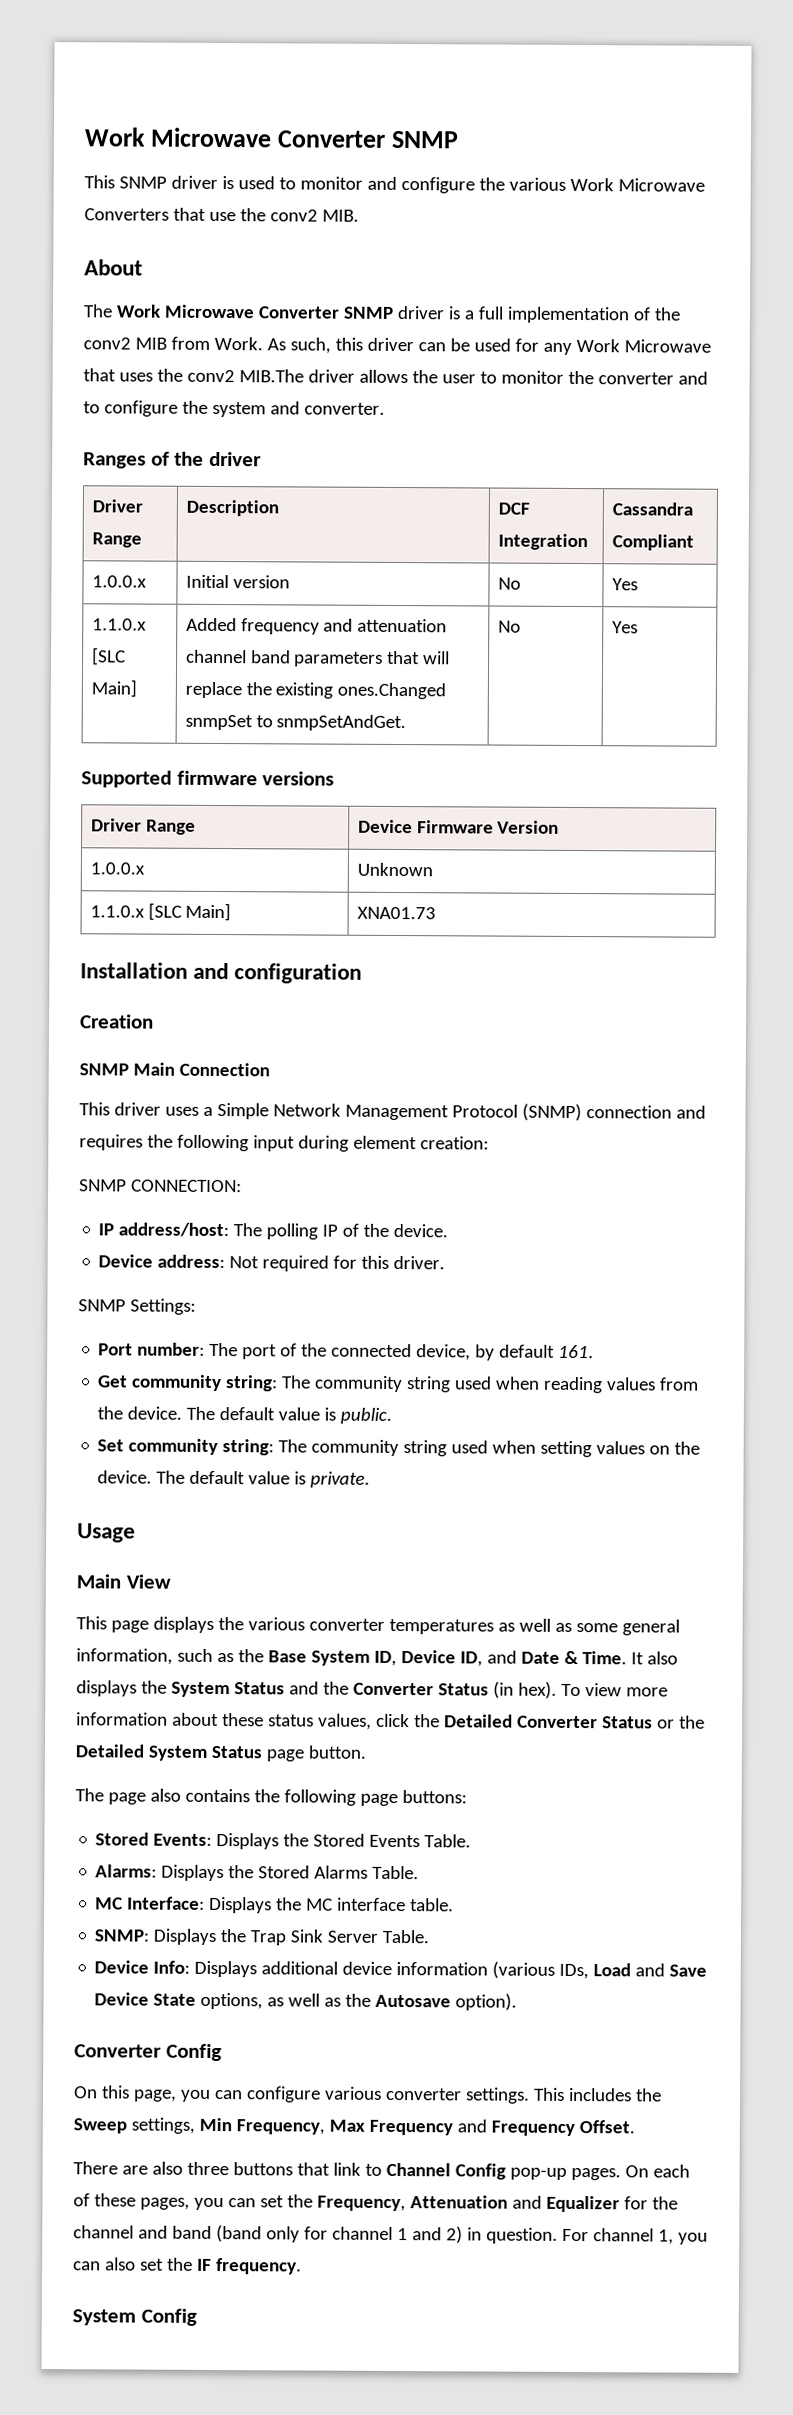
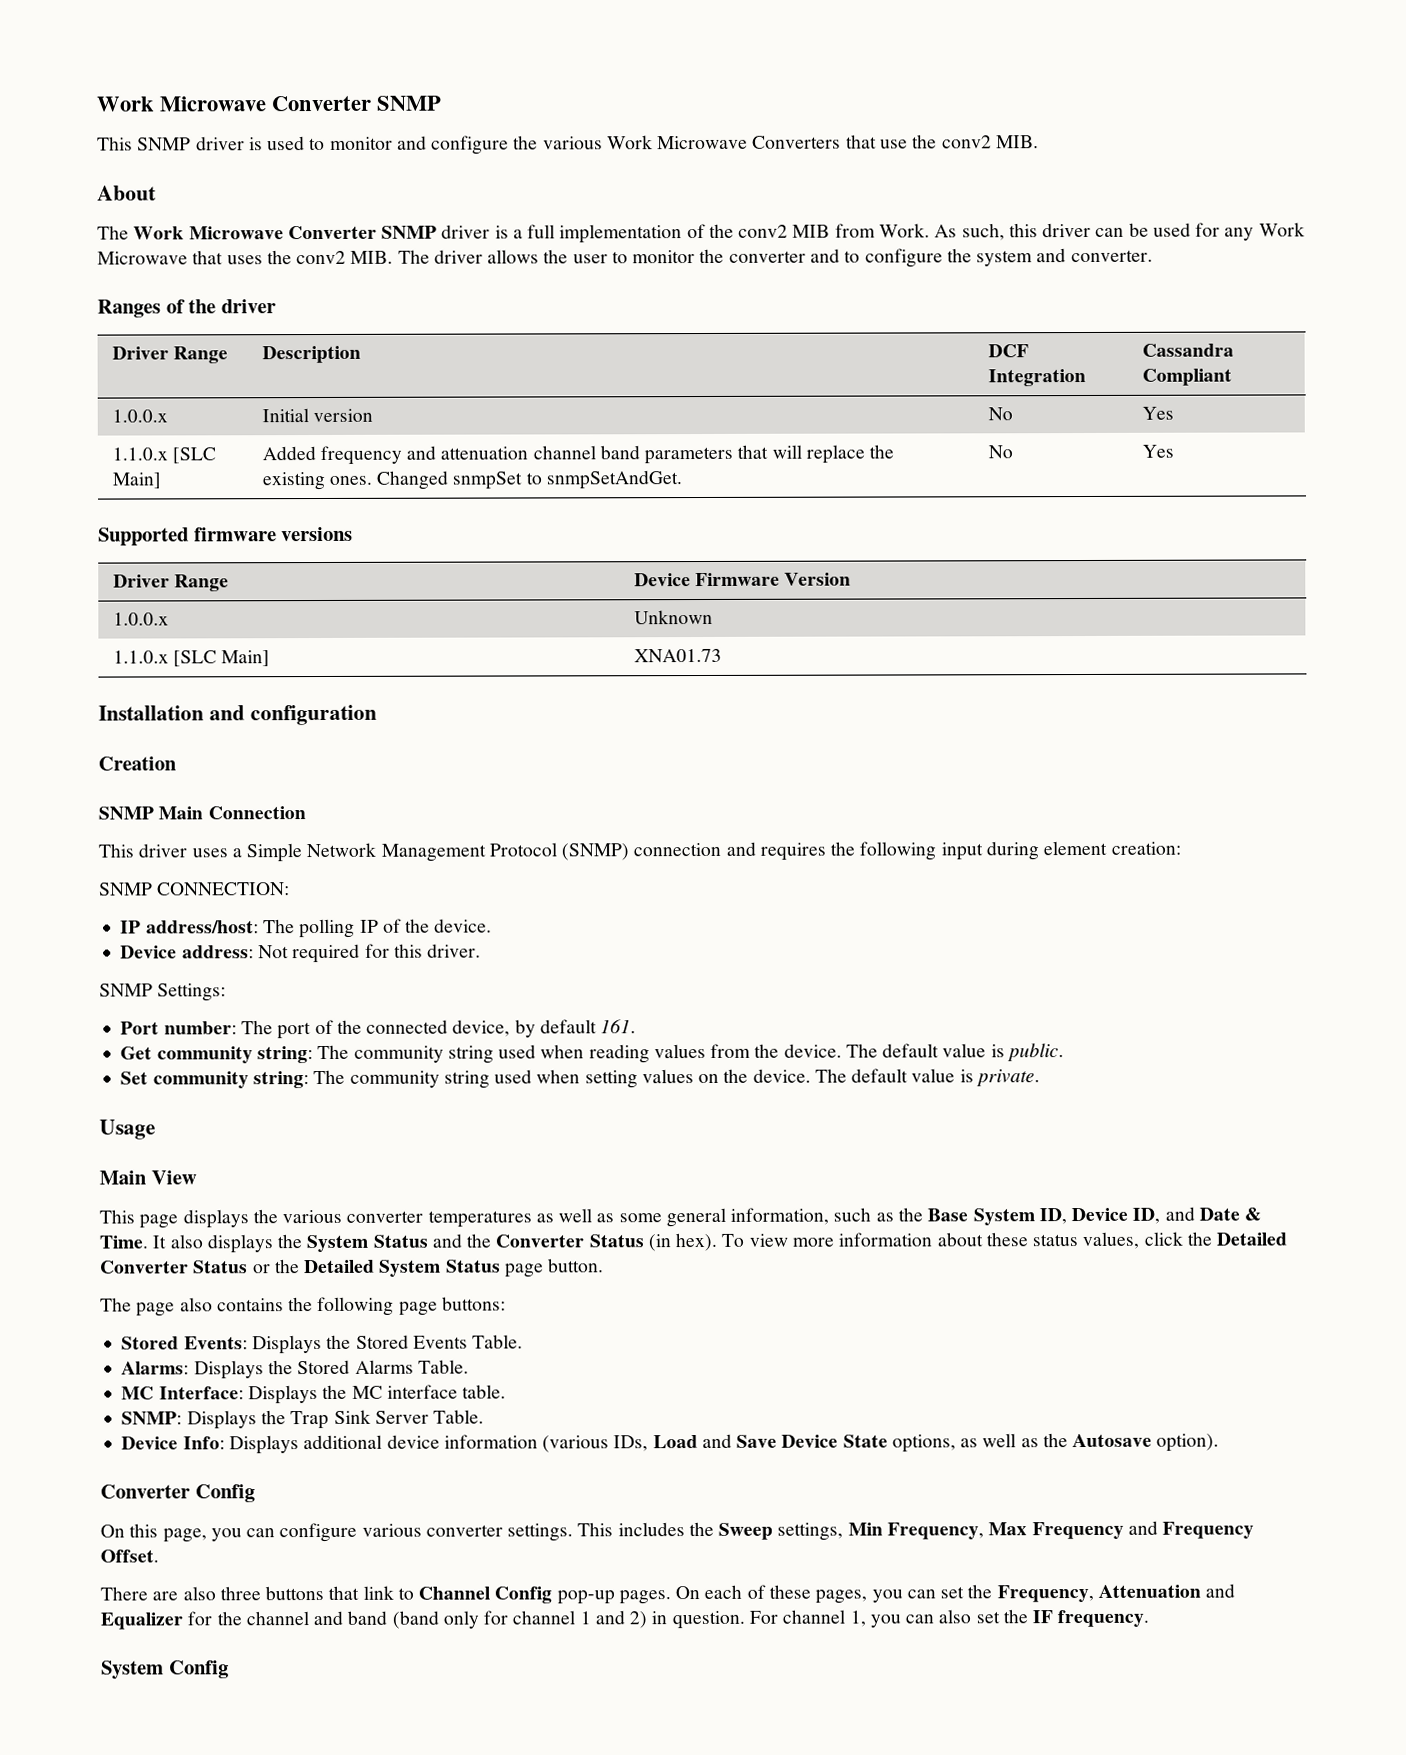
[238,369,304,383] MIB.The -> [350,249,430,264] MIB. The
[337,682,447,700] ones.Changed -> [328,470,449,490] ones. Changed

